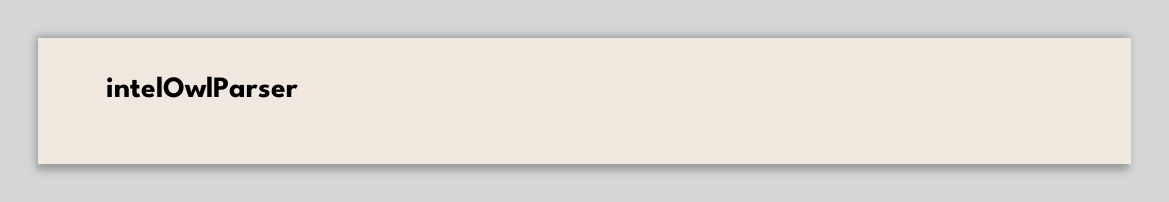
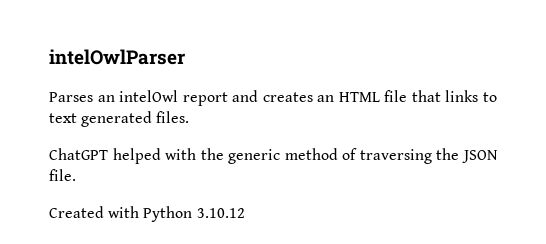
(298, 87) none -> [49,90,498,106] [49,111,190,127] [49,148,498,164] [49,169,76,181] [49,206,245,222] // Parses an intelOwl report and creates an HTML file that links to text generated files. // ChatGPT helped with the generic method of traversing the JSON file. // Created with Python 3.10.12

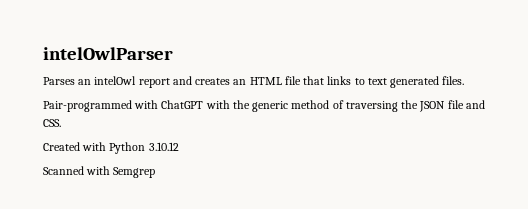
[49,148,161,164] ChatGPT helped -> [43,100,204,112] Pair-programmed with ChatGPT
[49,169,76,181] file. -> [447,100,485,109] [43,119,61,127] file and CSS.
(245, 213) none -> [43,166,156,178] // Scanned with Semgrep

